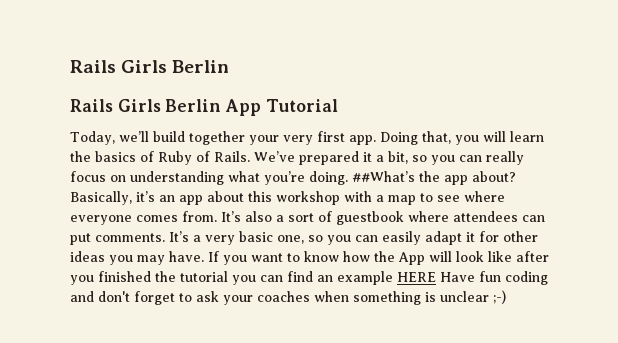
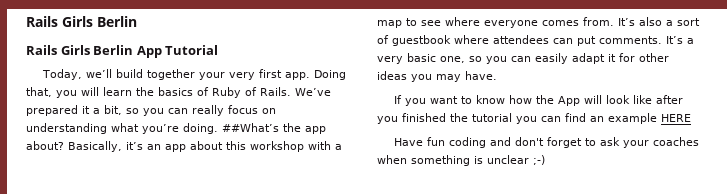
(204, 256) none -> (497, 75) //
(436, 277) none -> (691, 118) //

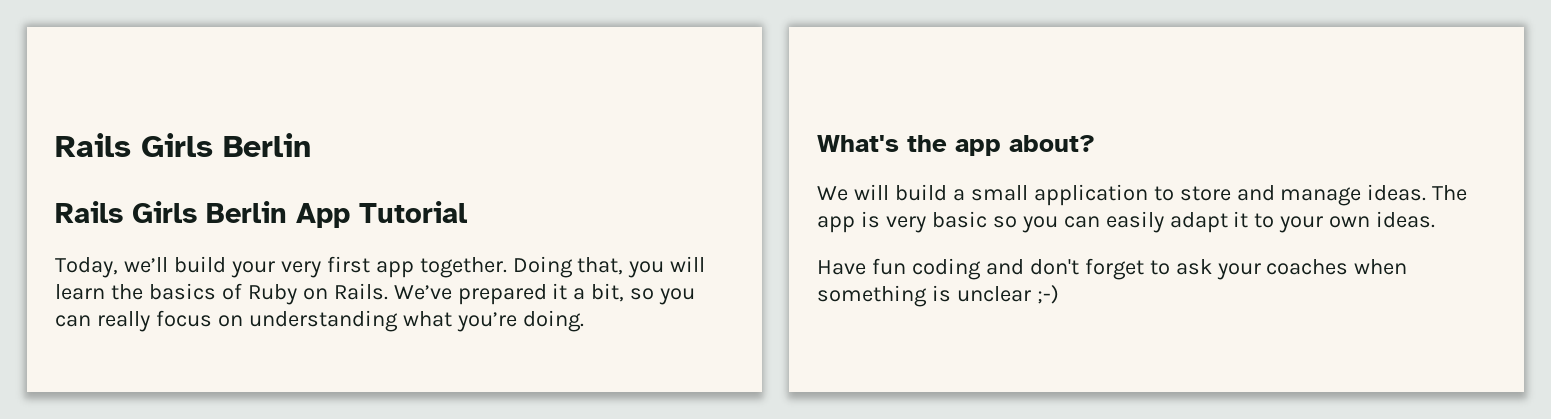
[146,69,195,80] together -> (226, 264) none
[284,72,310,80] app. -> [375,257,507,278] app together.
[245,87,257,96] of -> [302,288,328,300] on
[222,123,279,132] ##What’s -> [817,135,899,152] // What's
[68,141,342,152] [377,17,700,28] [377,35,694,46] Basically, it’s an app about this workshop with a map to see where everyone comes from. It’s also a sort of guestbook where attendees can put comments. It’s a -> [817,184,1468,206] [817,211,880,233] // We will build a small application to store and manage ideas. The app is
[440,56,465,63] one, -> (987, 219) none
[619,53,669,62] [377,71,497,82] [393,95,683,106] [377,113,691,124] for other ideas you may have. // If you want to know how the App will look like after you finished the tutorial you can find an example HERE -> [1254,211,1436,233] to your own ideas.

